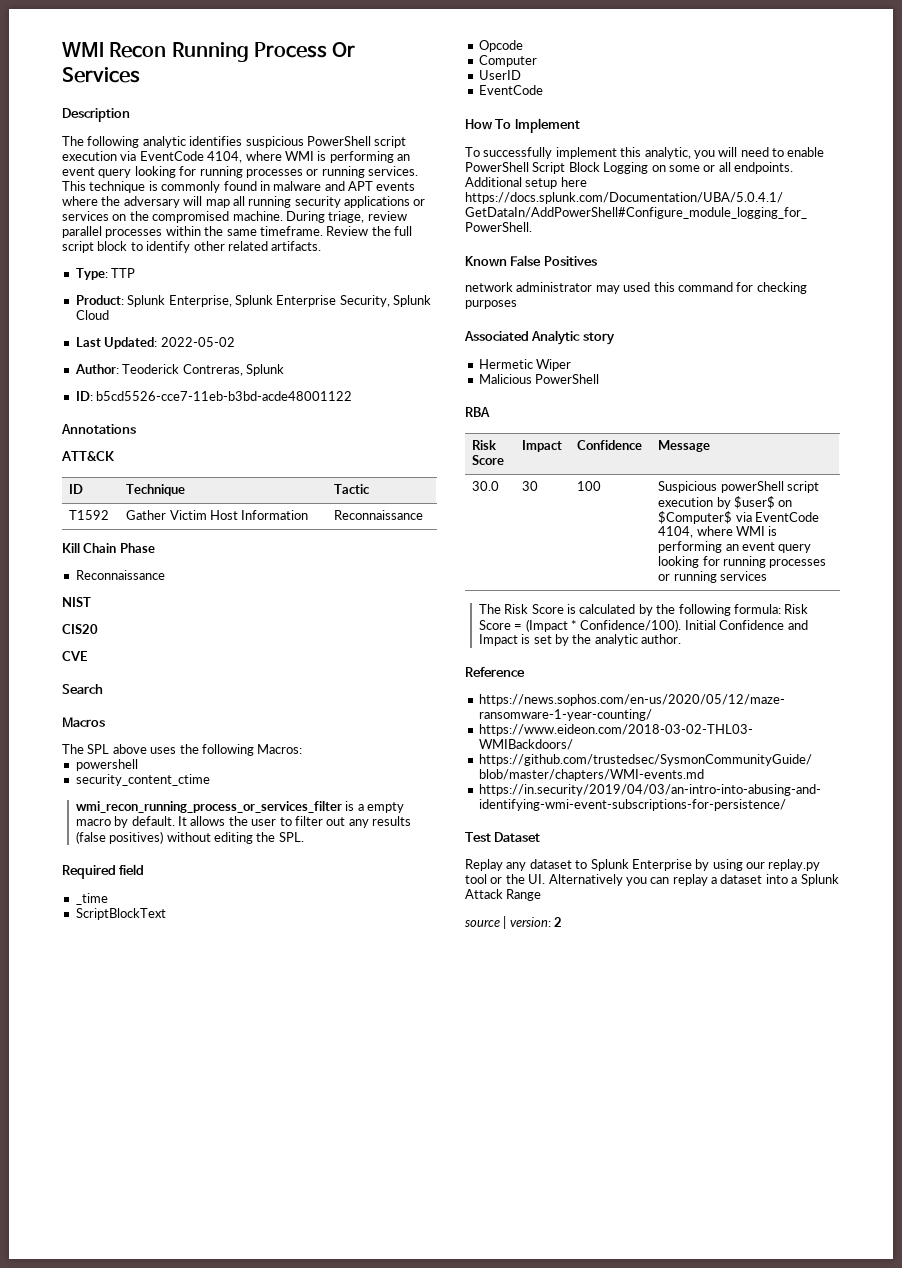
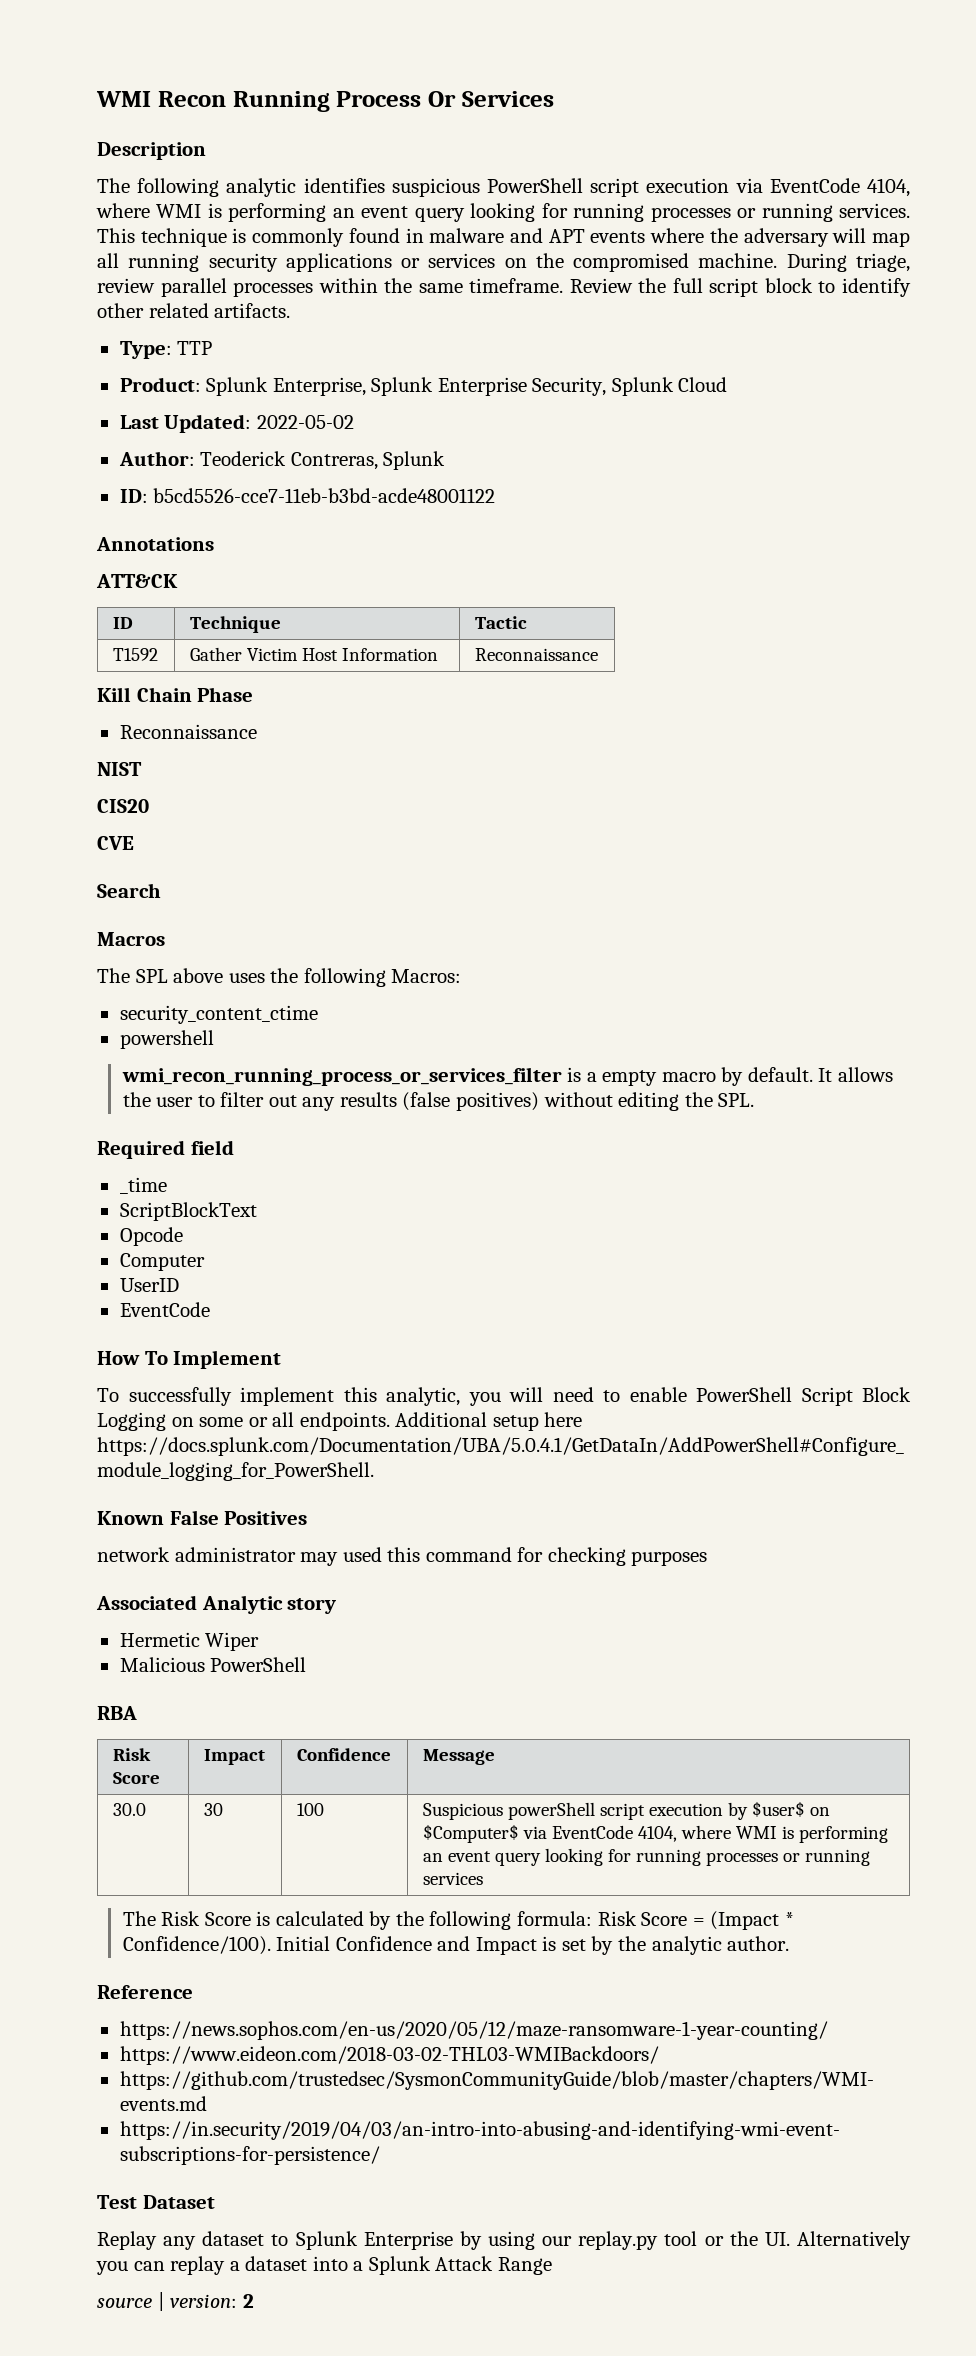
(303, 749) none -> [119,1005,318,1024] // security_content_ctime
[75,774,210,786] // security_content_ctime -> (214, 1039) none

